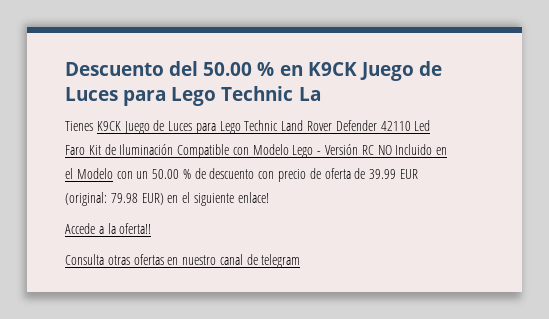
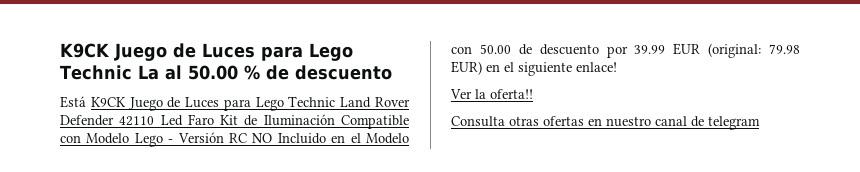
[65,61,303,76] Descuento del 50.00 % en -> (60, 50) none
[65,121,93,131] // Tienes -> [164,65,392,80] [60,96,86,108] al 50.00 % de descuento // Está
[136,168,366,182] un 50.00 % de descuento con precio de oferta de -> [479,44,628,58] 50.00 de descuento por
[65,223,104,234] Accede a -> [450,89,472,99] Ver

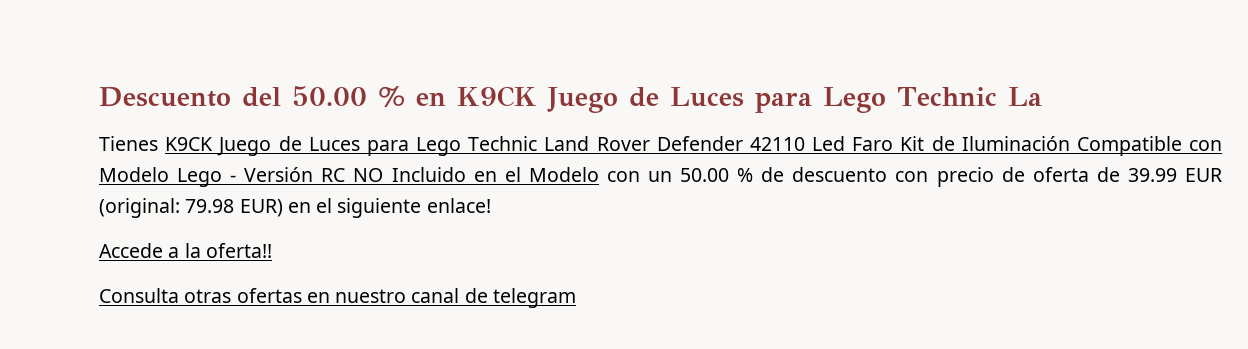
(60, 50) none -> [99,86,446,107] Descuento del 50.00 % en
[164,65,392,80] [60,96,86,108] al 50.00 % de descuento // Está -> [99,136,158,151] // Tienes
[479,44,628,58] 50.00 de descuento por -> [648,167,1120,187] un 50.00 % de descuento con precio de oferta de
[450,89,472,99] Ver -> [99,243,180,258] Accede a

